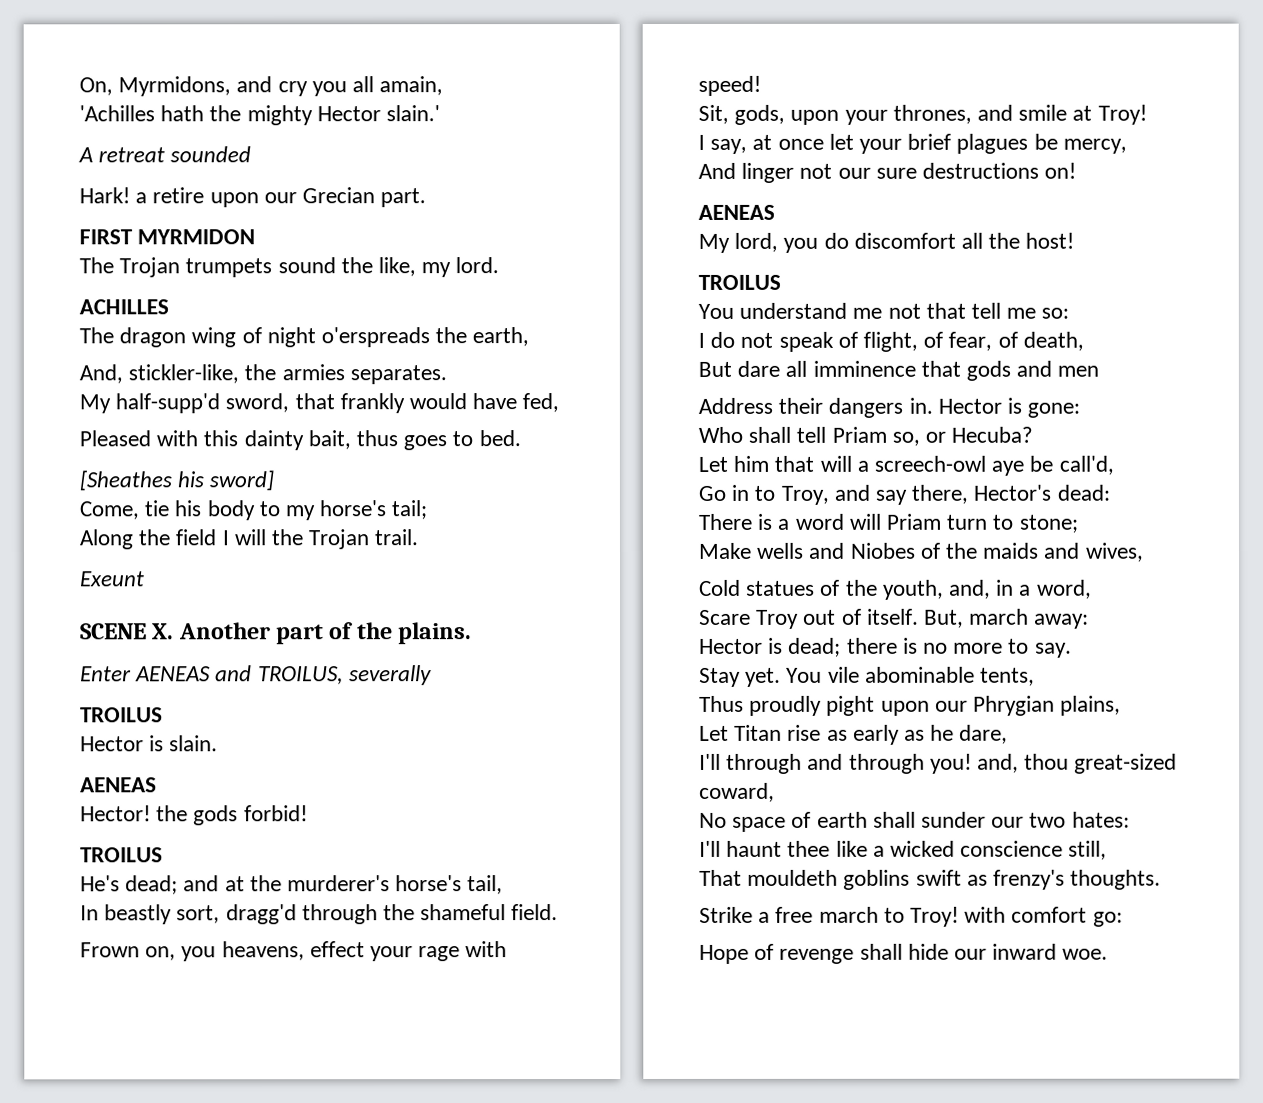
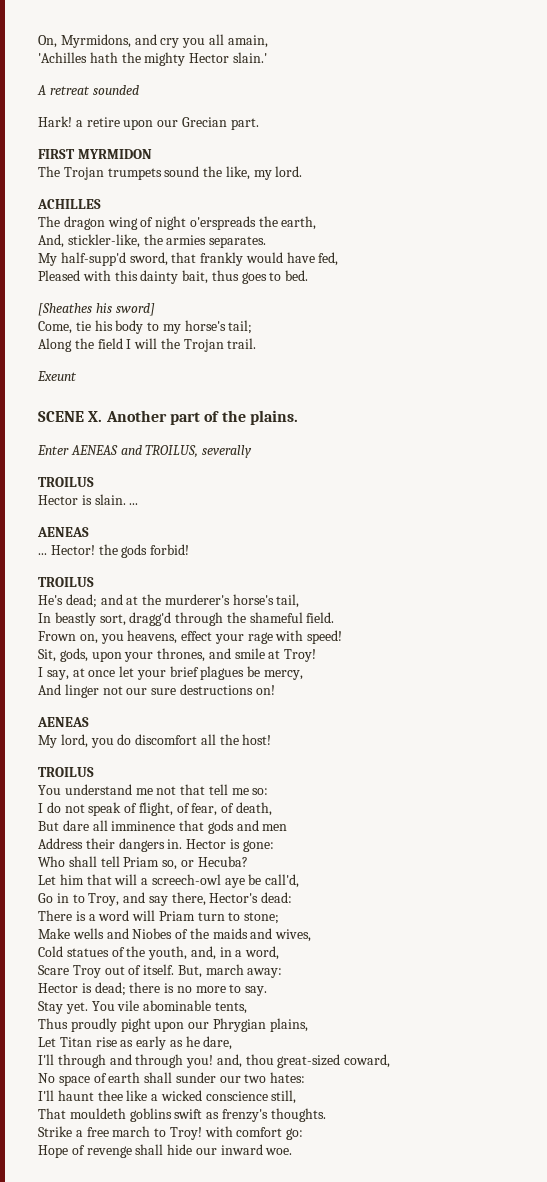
[80,777,157,793] // AENEAS // -> [129,503,139,505] [37,527,89,537] [38,553,47,555] ... // AENEAS // ...

